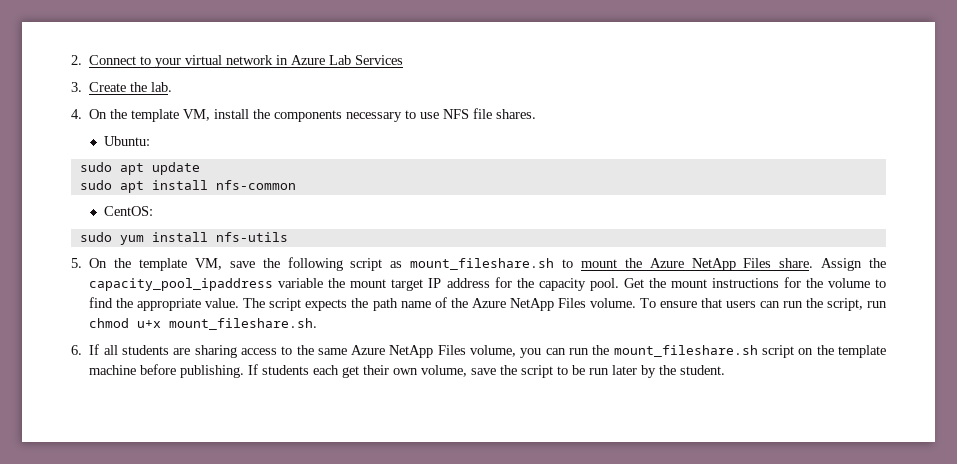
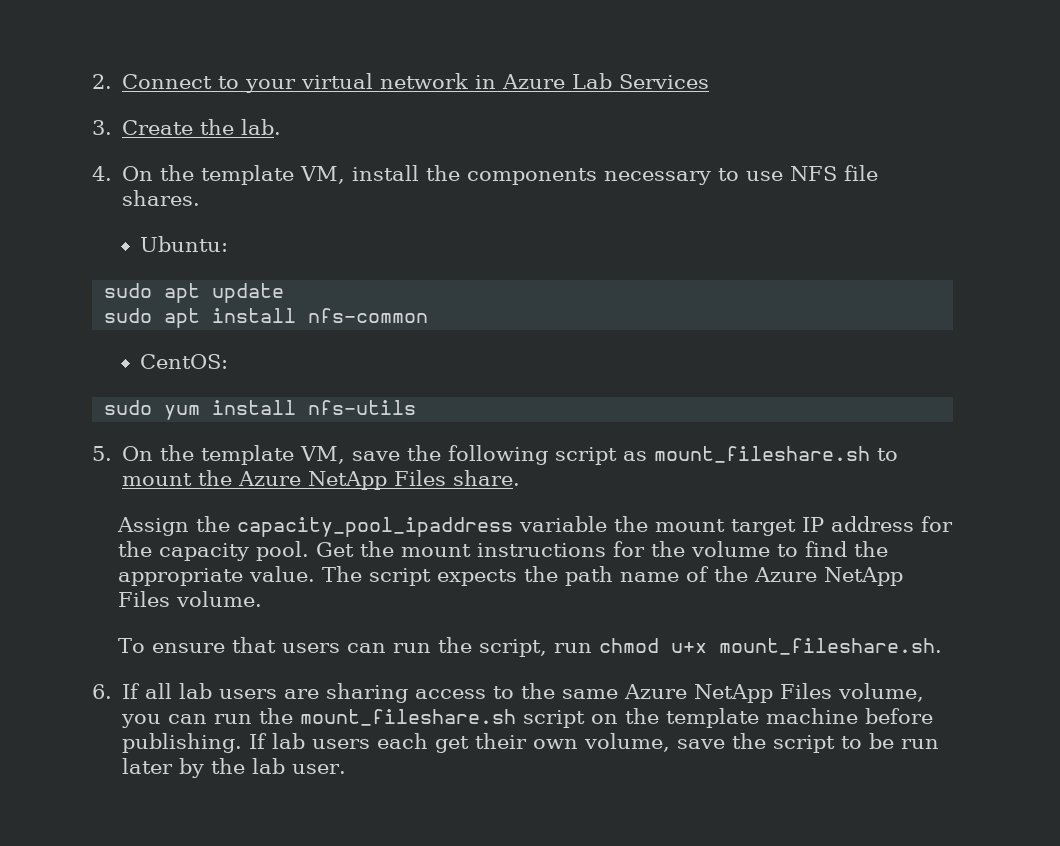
(814, 263) none -> (521, 478) //
(636, 303) none -> (262, 599) //
[121,345,169,355] students -> [179,683,278,699] lab users
[262,365,310,375] students -> [272,733,371,749] lab users
[680,365,726,375] student. -> [252,758,347,774] lab user.

